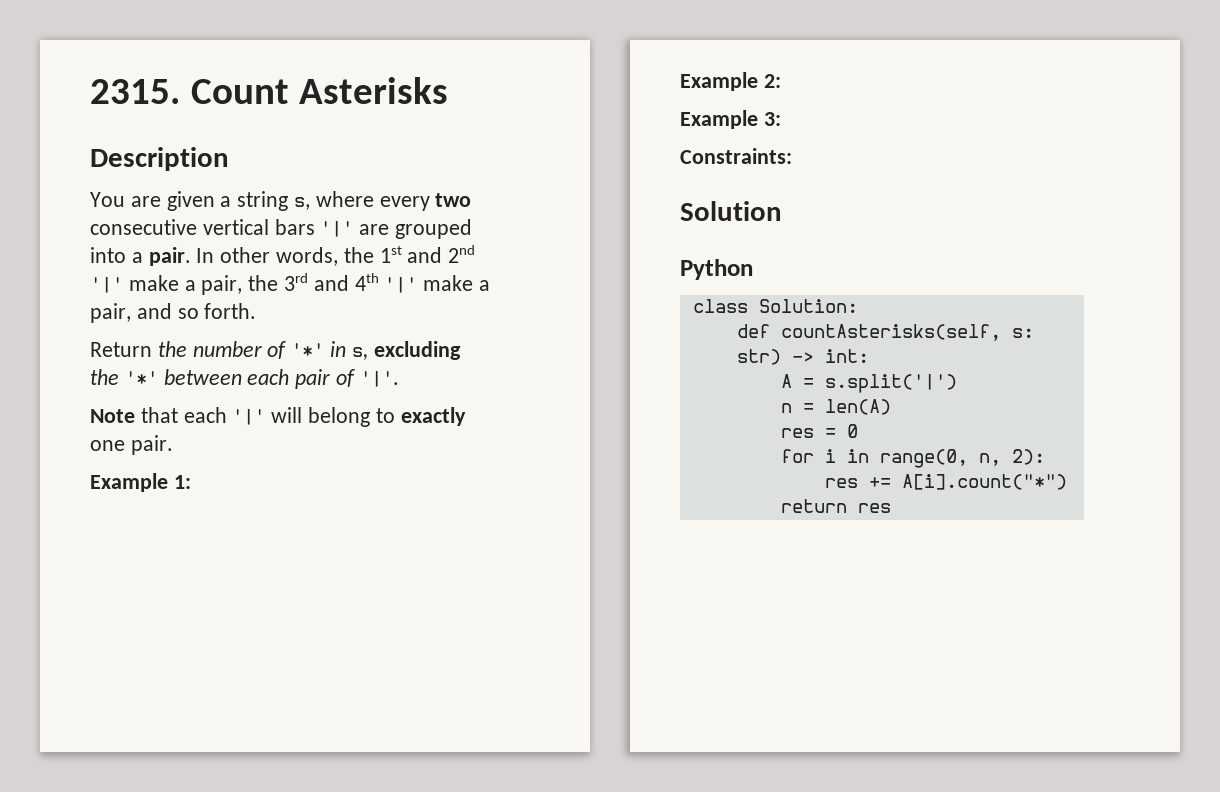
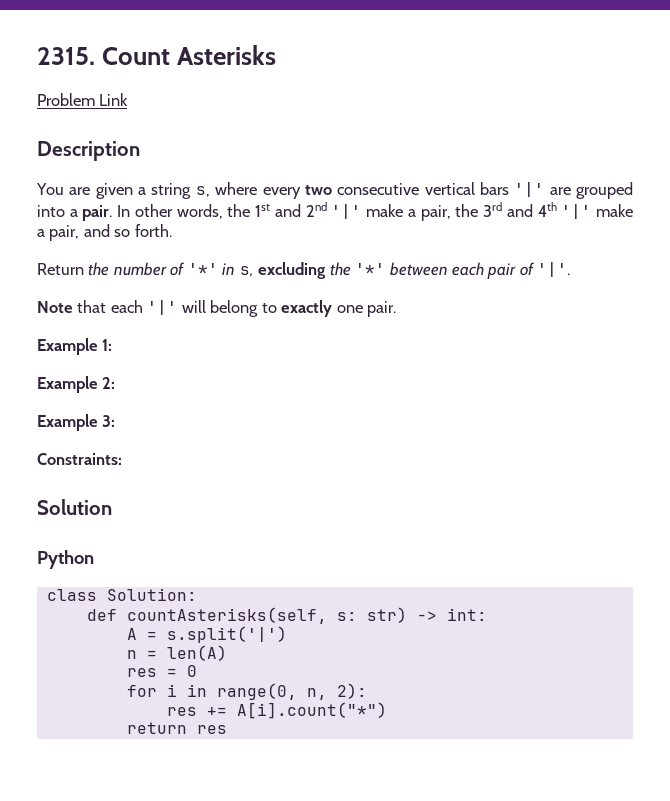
(449, 90) none -> [37,93,129,106] // Problem Link

